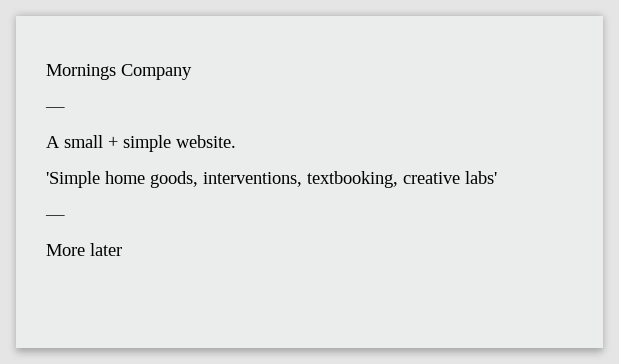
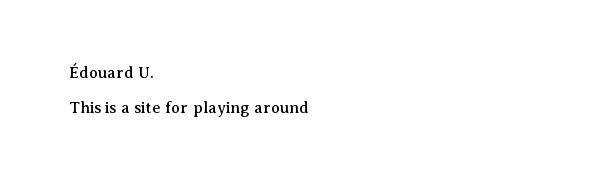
[46,64,192,80] [45,107,65,112] [46,135,236,152] [46,171,497,188] [45,215,65,220] [46,243,122,256] Mornings Company // — // A small + simple website. // 'Simple home goods, interventions, textbooking, creative labs' // — // More later -> [69,63,155,78] [69,101,309,117] Édouard U. // This is a site for playing around

